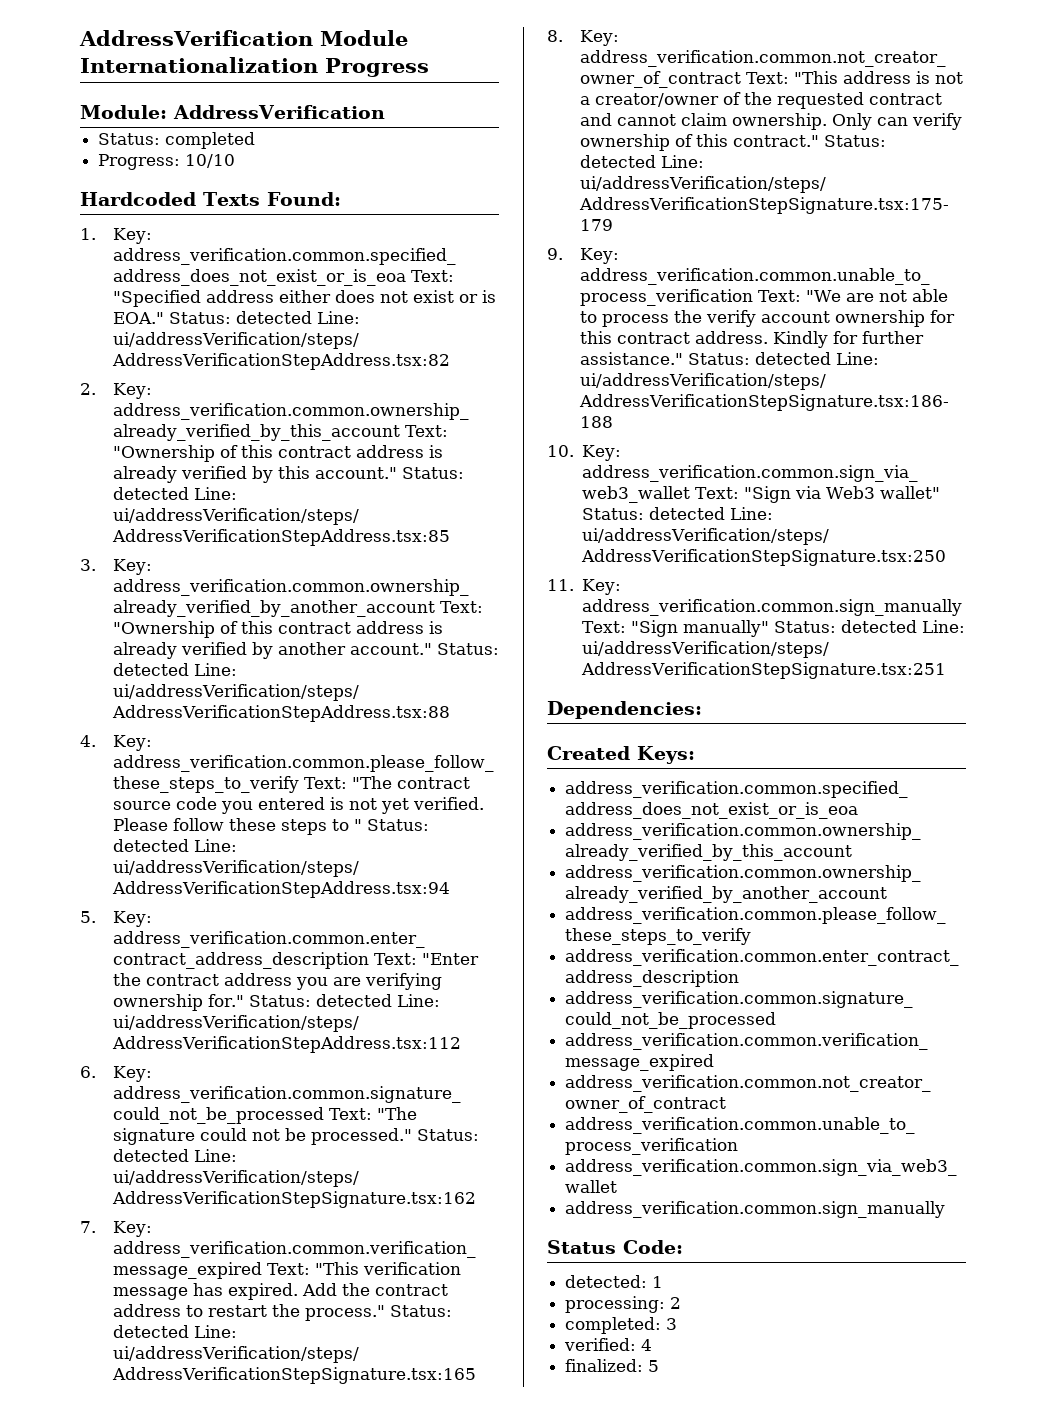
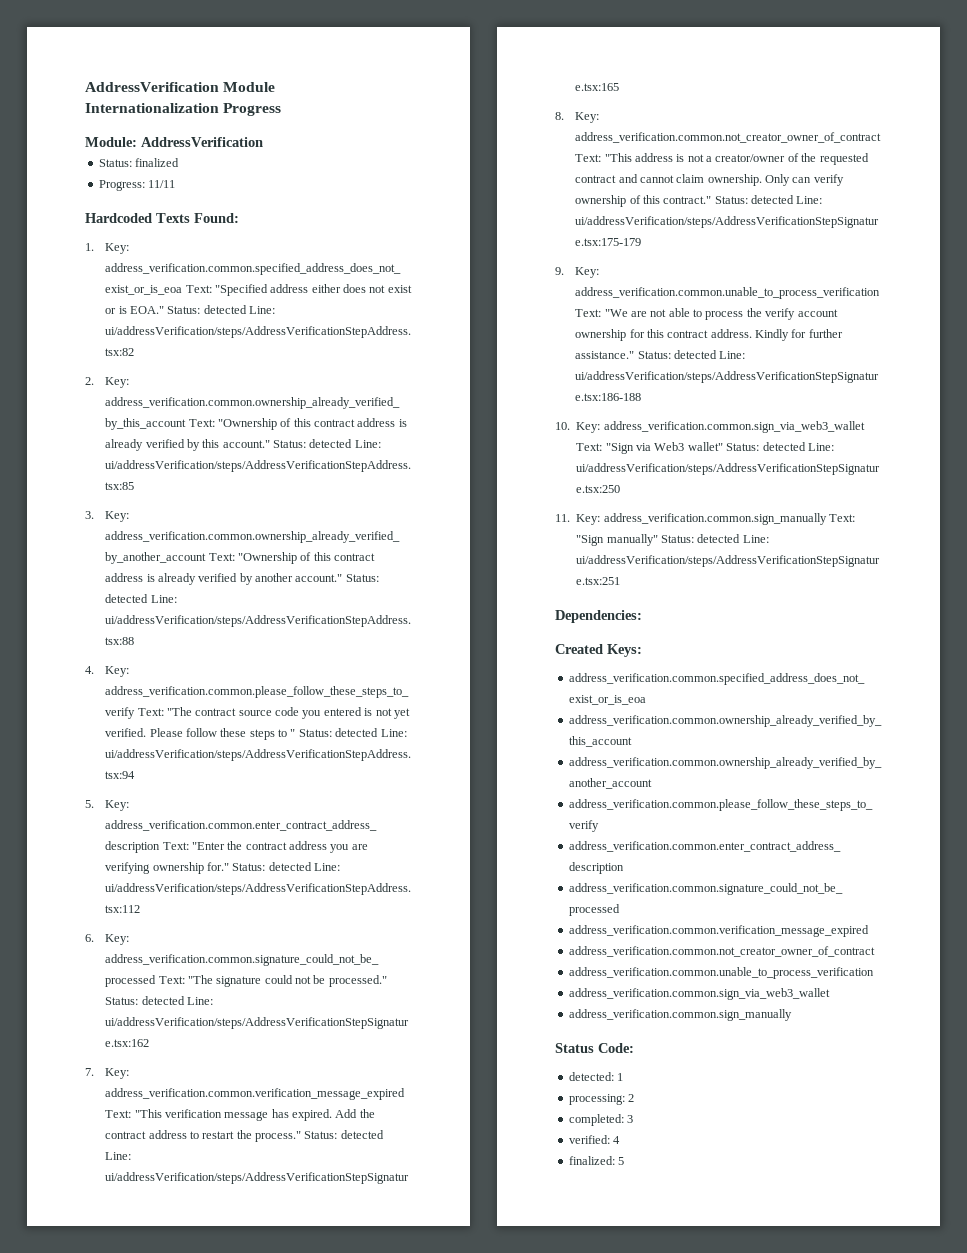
[165,132,256,149] completed -> [135,158,180,167] finalized
[185,154,236,168] 10/10 -> [148,180,176,188] 11/11

